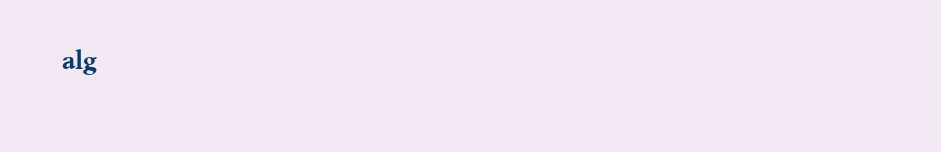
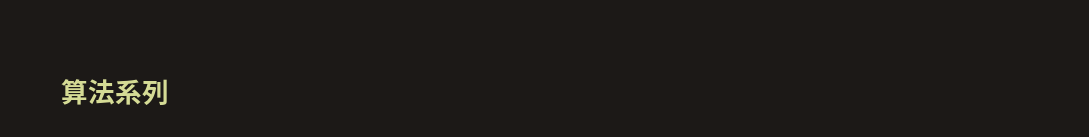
[62,49,97,75] alg -> [61,79,169,106] 算法系列

